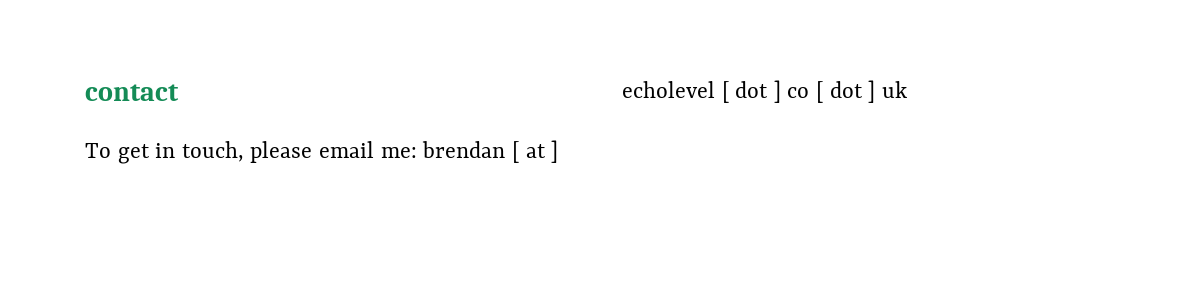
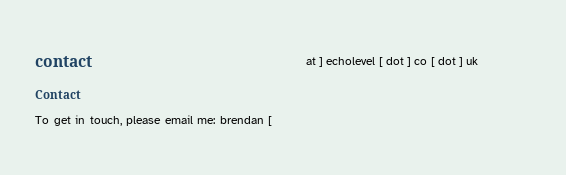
(179, 92) none -> [35,90,81,99] // Contact

